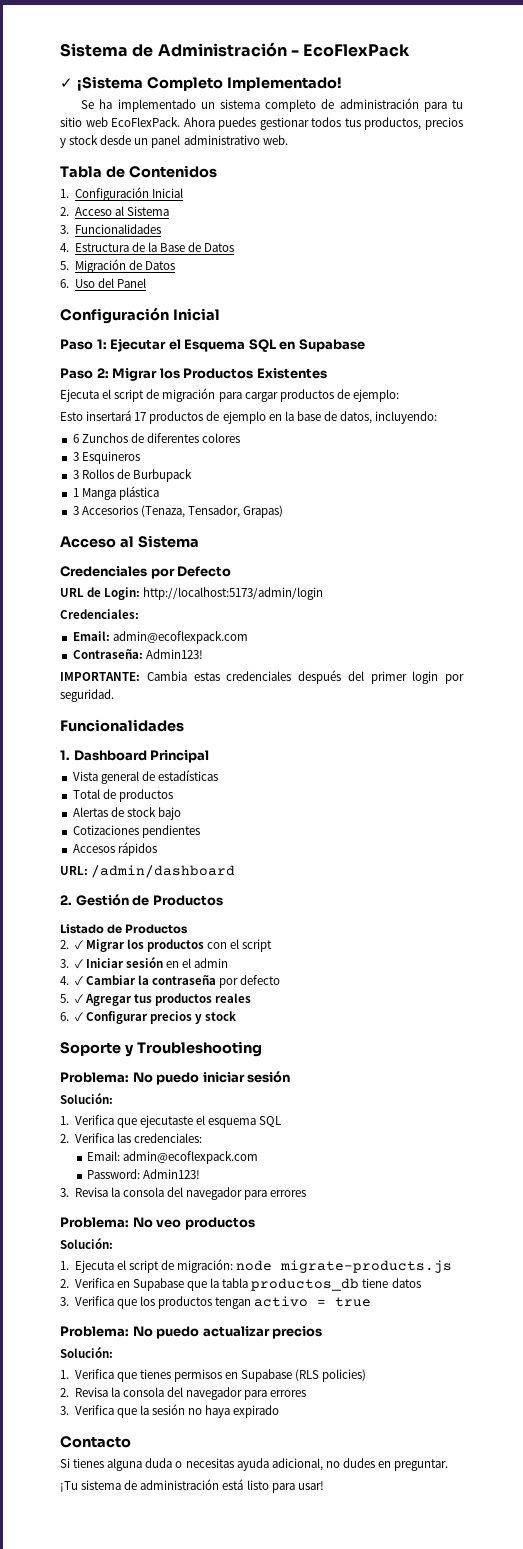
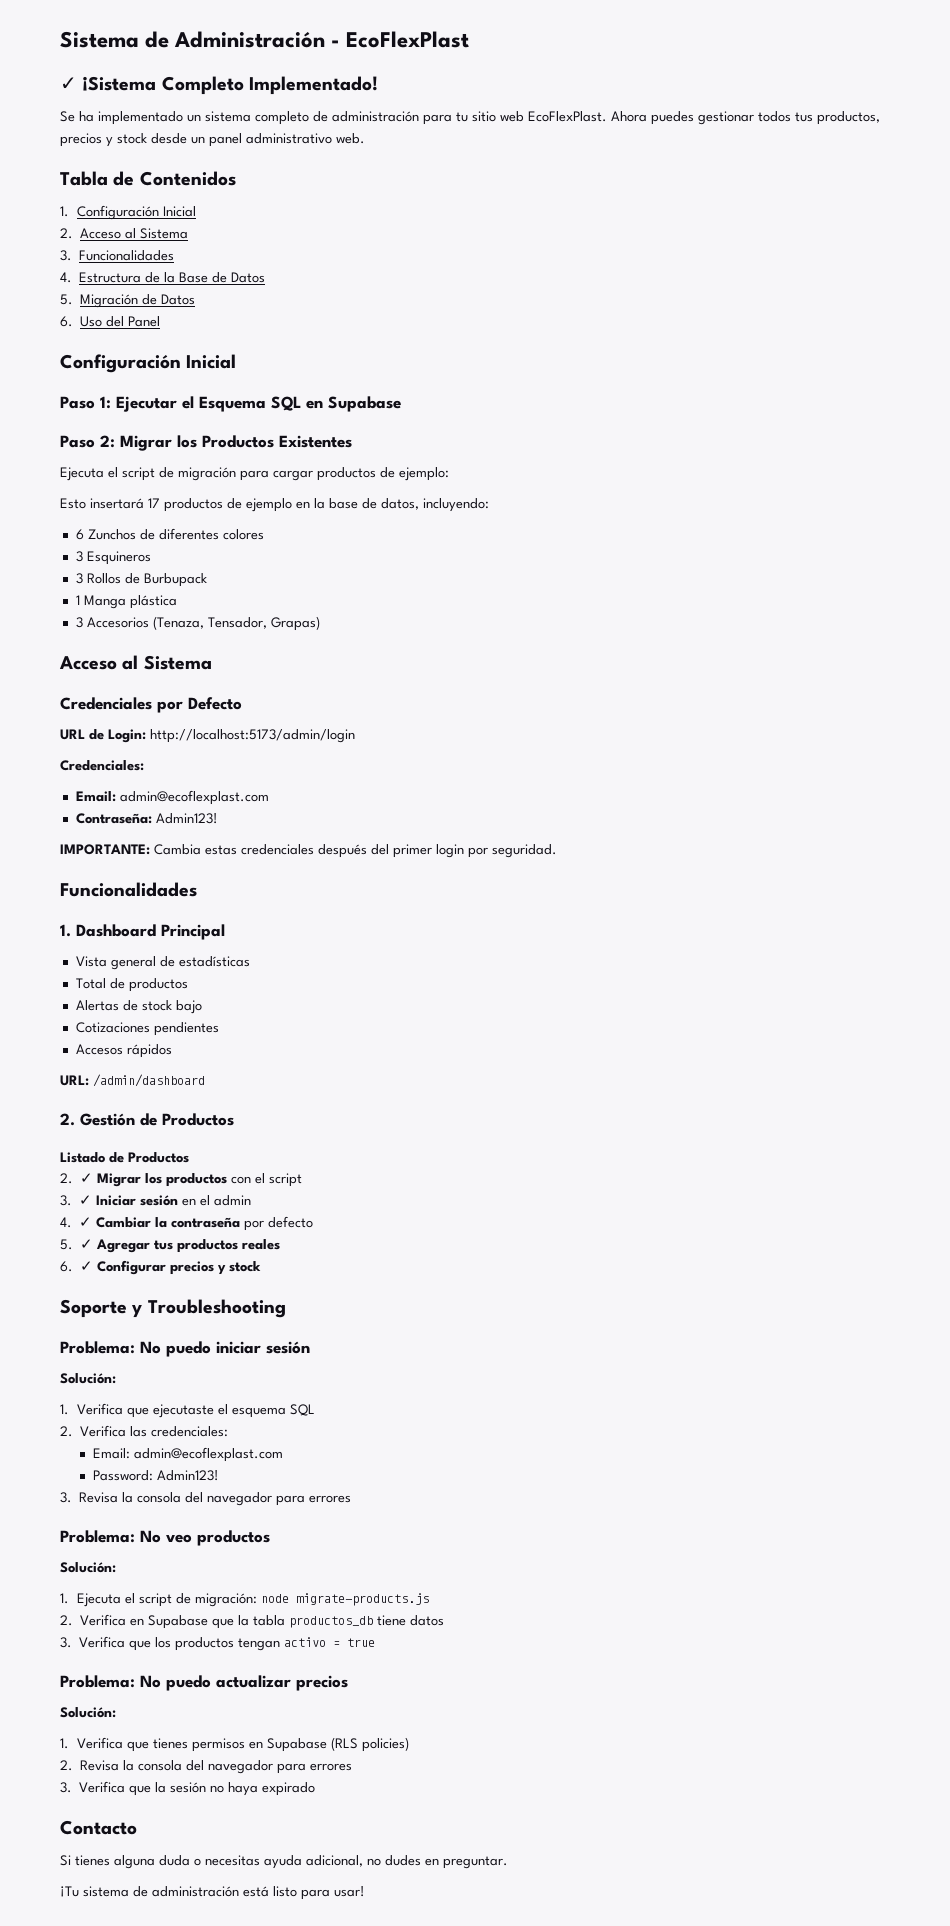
[303,44,411,57] EcoFlexPack -> [346,31,470,48] EcoFlexPlast
[111,117,181,127] EcoFlexPack. -> [528,111,607,122] EcoFlexPlast.
[112,631,248,644] admin@ecoflexpack.com -> [119,790,269,805] admin@ecoflexplast.com
[123,1151,259,1164] admin@ecoflexpack.com -> [134,1447,284,1462] admin@ecoflexplast.com

